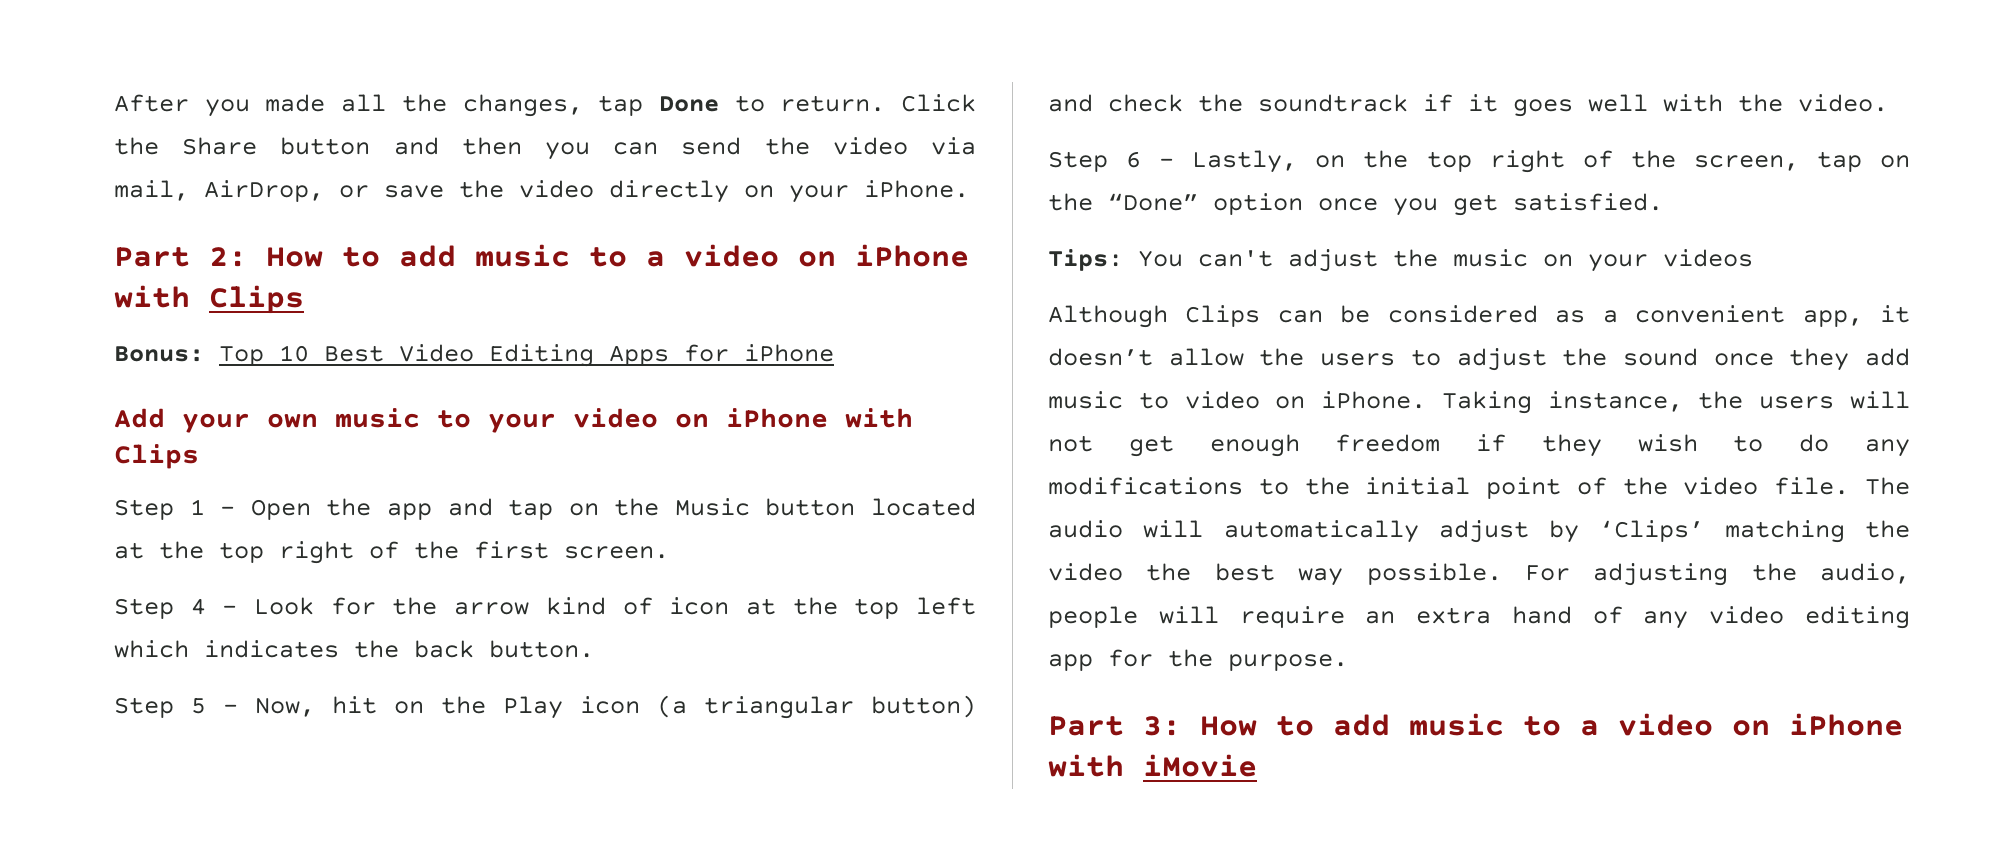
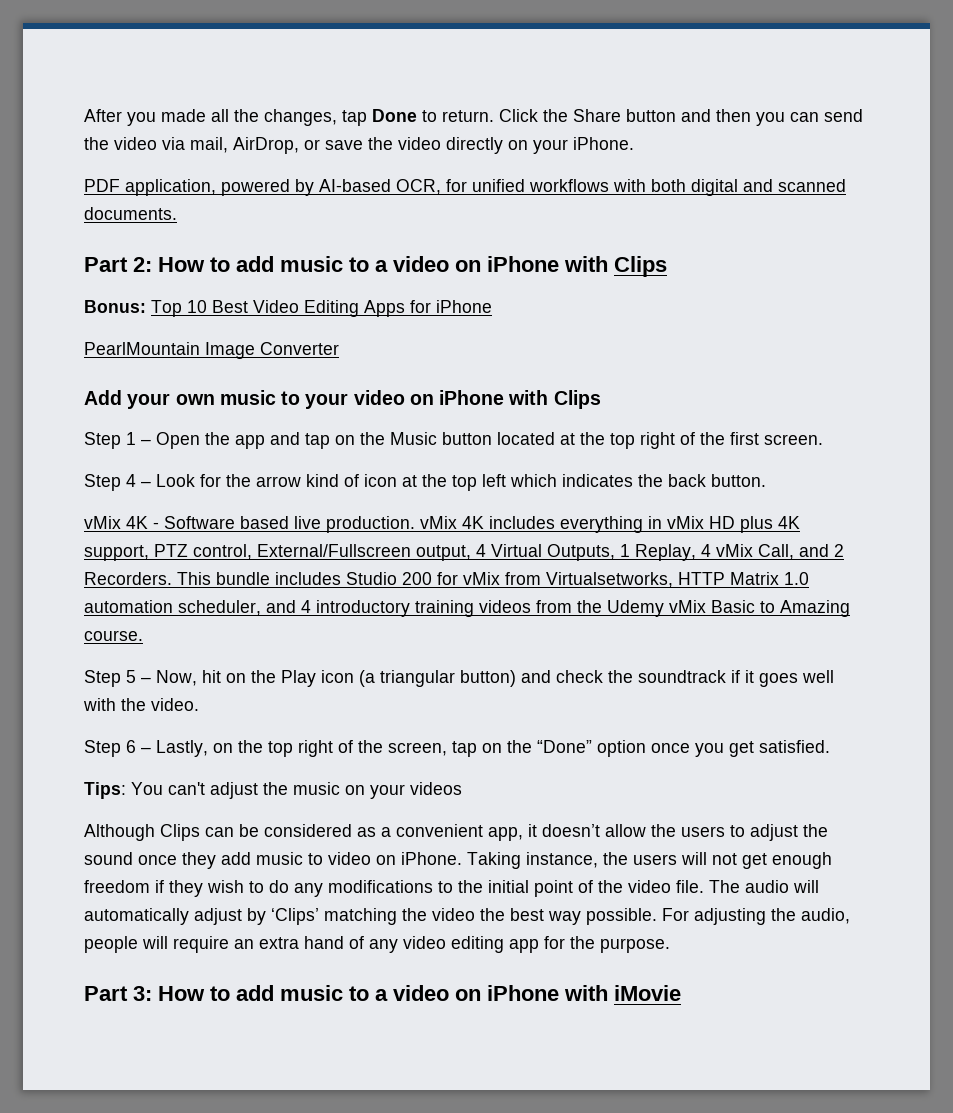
(969, 189) none -> [84,179,846,196] [84,207,177,220] // PDF application, powered by AI-based OCR, for unified workflows with both digital and scanned documents.
(834, 353) none -> [84,342,339,359] // PearlMountain Image Converter
(594, 649) none -> [84,516,800,533] [84,544,844,561] [84,572,809,588] [84,600,850,617] [84,630,143,641] // vMix 4K - Software based live production. vMix 4K includes everything in vMix HD plus 4K support, PTZ control, External/Fullscreen output, 4 Virtual Outputs, 1 Replay, 4 vMix Call, and 2 Recorders. This bundle includes Studio 200 for vMix from Virtualsetworks, HTTP Matrix 1.0 automation scheduler, and 4 introductory training videos from the Udemy vMix Basic to Amazing course.

